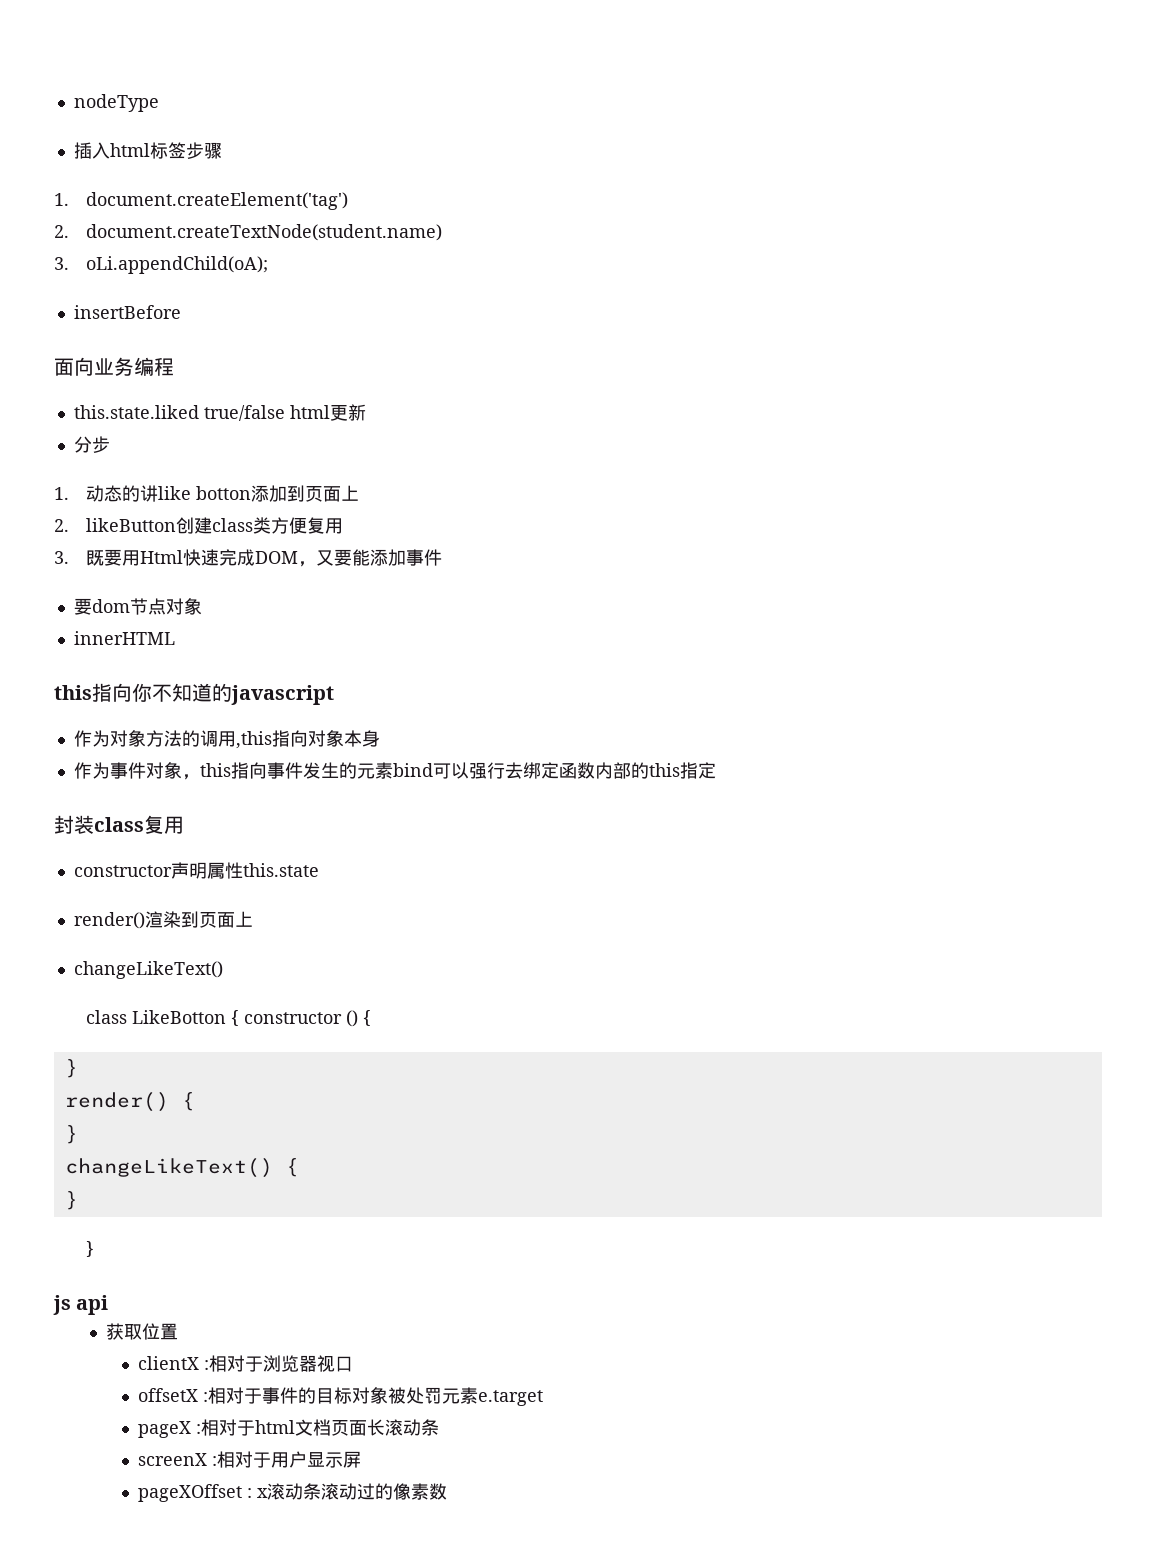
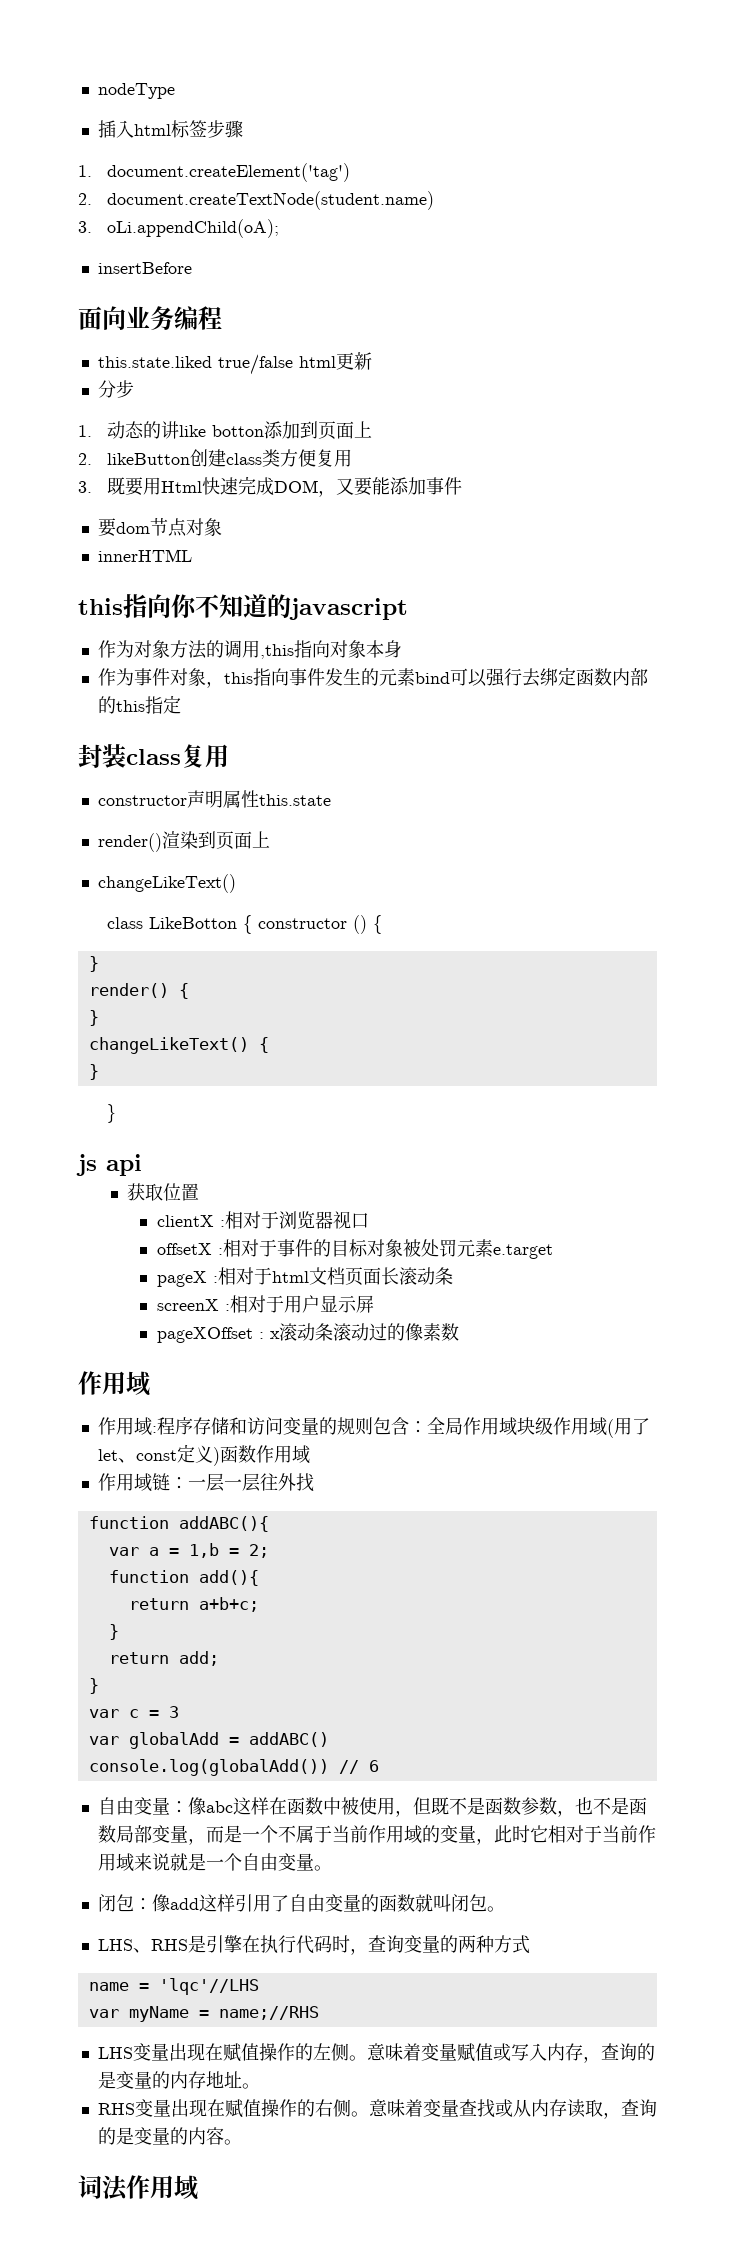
(447, 1491) none -> [78,1371,150,1396] [97,1417,650,1438] [97,1444,310,1466] [97,1473,314,1492] [88,1516,269,1532] [108,1543,269,1558] [108,1570,259,1586] [128,1597,259,1612] [108,1624,119,1640] [108,1651,219,1666] [88,1678,99,1694] [88,1706,179,1718] [88,1732,329,1749] [88,1759,379,1776] [97,1797,647,1817] [97,1825,656,1845] [97,1853,332,1872] [97,1894,505,1912] [97,1935,530,1955] [88,1978,259,1995] [88,2006,319,2022] [97,2043,655,2063] [97,2071,260,2089] [97,2099,657,2119] [97,2127,242,2145] [78,2175,198,2201] // 作用域 // 作用域:程序存储和访问变量的规则包含：全局作用域块级作用域(用了let、const定义)函数作用域 // 作用域链：一层一层往外找 // function addABC(){ // var a = 1,b = 2; // function add(){ // return a+b+c; // } // return add; // } // var c = 3 // var globalAdd = addABC() // console.log(globalAdd()) // 6 // 自由变量：像abc这样在函数中被使用，但既不是函数参数，也不是函数局部变量，而是一个不属于当前作用域的变量，此时它相对于当前作用域来说就是一个自由变量。 // 闭包：像add这样引用了自由变量的函数就叫闭包。 // LHS、RHS是引擎在执行代码时，查询变量的两种方式 // name = 'lqc'//LHS // var myName = name;//RHS // LHS变量出现在赋值操作的左侧。意味着变量赋值或写入内存，查询的是变量的内存地址。 // RHS变量出现在赋值操作的右侧。意味着变量查找或从内存读取，查询的是变量的内容。 // 词法作用域

